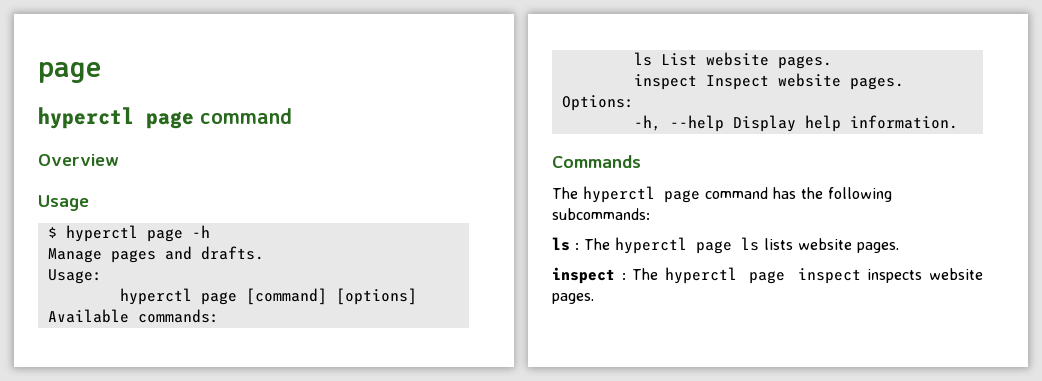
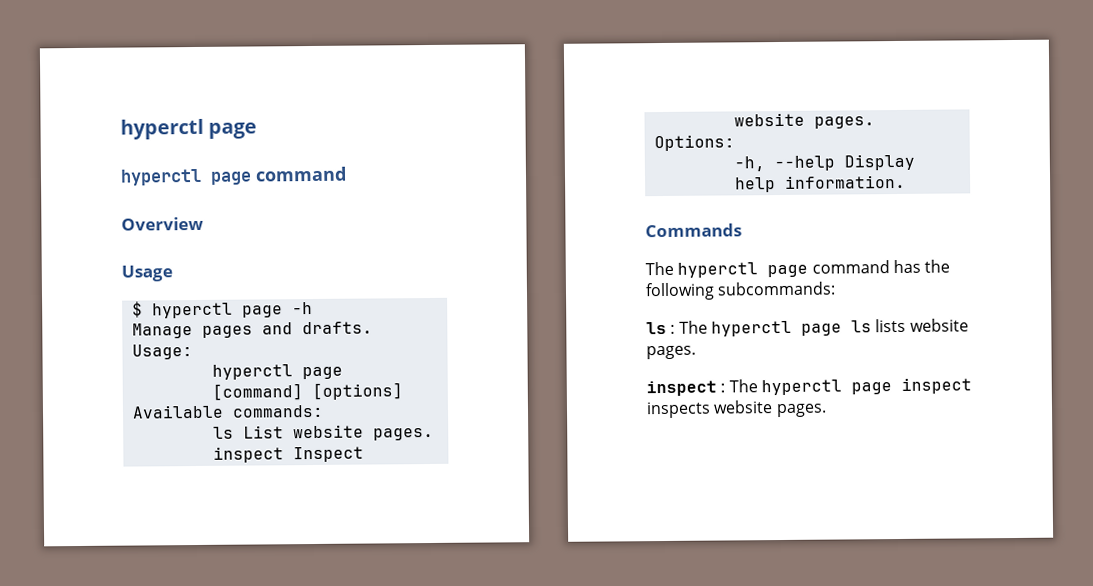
(38, 72) none -> [120,118,204,140] hyperctl

